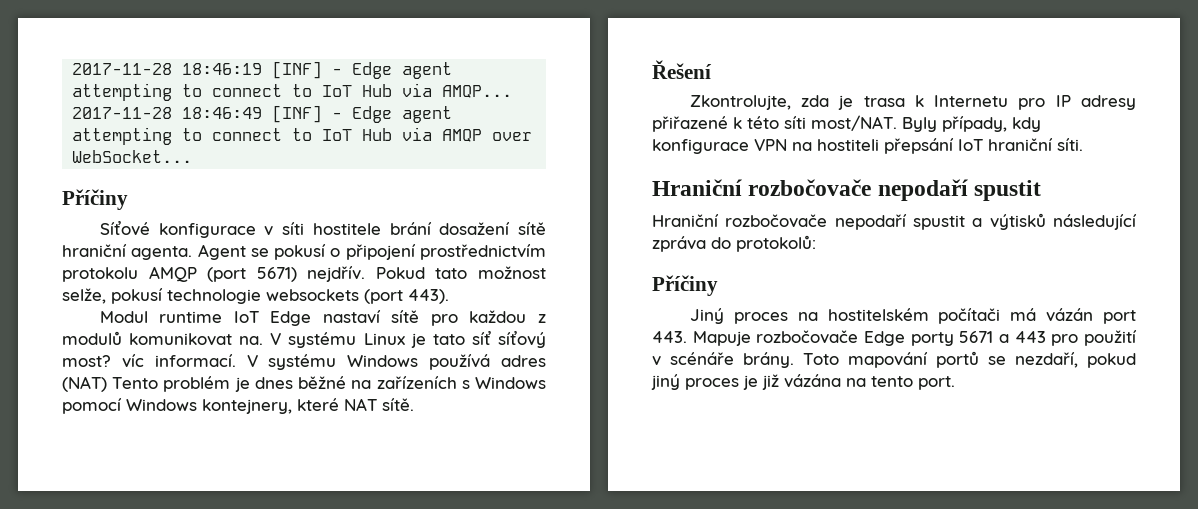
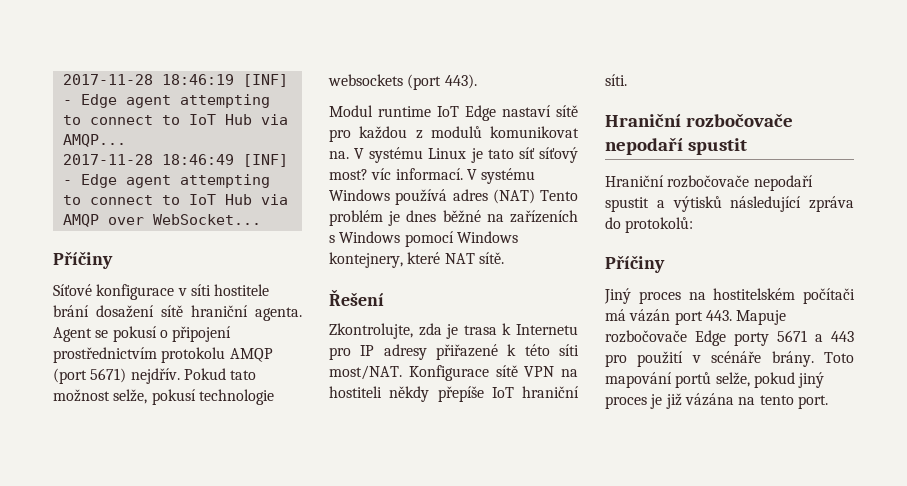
[902,116,1041,132] [652,139,749,154] Byly případy, kdy konfigurace -> [408,365,518,381] Konfigurace sítě
[884,138,954,154] přepsání -> [389,386,484,402] někdy přepíše
[988,352,1078,368] se nezdaří, -> [715,372,750,387] selže,

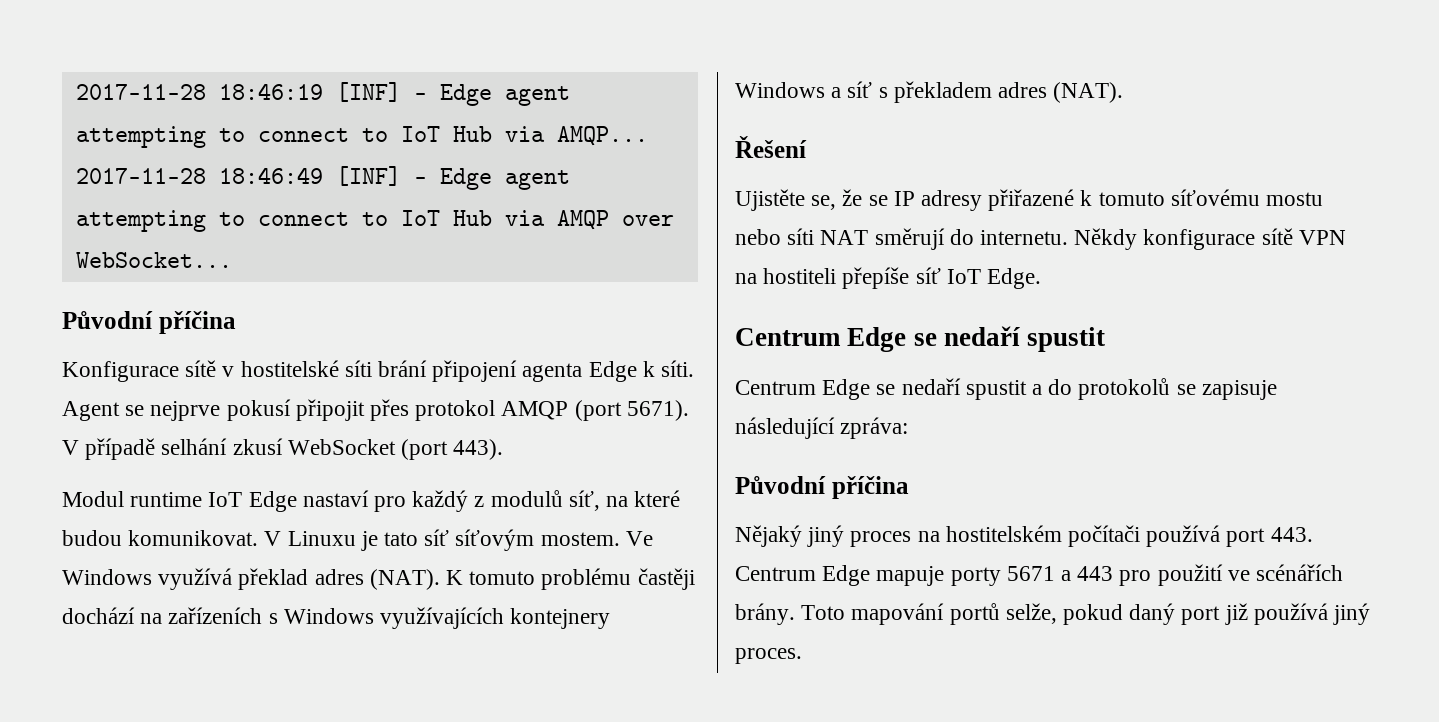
[53,251,113,269] [53,284,270,300] [53,305,302,321] [53,326,232,342] [53,347,273,363] [53,368,257,384] [53,389,274,405] [328,74,403,86] Příčiny // Síťové konfigurace v síti hostitele brání dosažení sítě hraniční agenta. Agent se pokusí o připojení prostřednictvím protokolu AMQP (port 5671) nejdřív. Pokud tato možnost selže, pokusí technologie websockets -> [62,310,236,334] [62,360,695,382] [62,399,689,421] [62,438,396,460] Původní příčina // Konfigurace sítě v hostitelské síti brání připojení agenta Edge k síti. Agent se nejprve pokusí připojit přes protokol AMQP (port 5671). V případě selhání zkusí WebSocket
[556,105,578,117] [329,126,579,142] [329,147,578,163] [329,168,536,184] [329,189,578,205] [329,210,578,226] [329,231,518,247] [329,252,504,268] [329,289,384,306] [329,323,578,339] [329,344,579,360] [329,365,578,381] [329,386,579,402] [605,74,627,86] [605,113,793,127] [605,137,747,155] [605,175,813,191] [605,196,854,212] [605,217,694,233] [605,255,665,273] [604,288,855,304] [605,309,787,325] [605,330,726,346] sítě pro každou z modulů komunikovat na. V systému Linux je tato síť síťový most? víc informací. V systému Windows používá adres (NAT) Tento problém je dnes běžné na zařízeních s Windows pomocí Windows kontejnery, které NAT sítě. // Řešení // Zkontrolujte, zda je trasa k Internetu pro IP adresy přiřazené k této síti most/NAT. Konfigurace sítě VPN na hostiteli někdy přepíše IoT hraniční síti. // Hraniční rozbočovače nepodaří spustit // Hraniční rozbočovače nepodaří spustit a výtisků následující zpráva do protokolů: // Příčiny // Jiný proces na hostitelském počítači má vázán port 443. Mapuje rozbočovače Edge -> [374,490,681,512] [62,529,653,551] [62,568,695,590] [62,607,611,629] [735,81,1124,103] [735,136,807,158] [735,189,1324,211] [735,228,1346,250] [735,267,1042,289] [735,326,1106,352] [735,378,1277,400] [735,417,909,439] [735,475,909,499] [735,525,1313,547] [735,565,945,586] pro každý z modulů síť, na které budou komunikovat. V Linuxu je tato síť síťovým mostem. Ve Windows využívá překlad adres (NAT). K tomuto problému častěji dochází na zařízeních s Windows využívajících kontejnery Windows a síť s překladem adres (NAT). // Řešení // Ujistěte se, že se IP adresy přiřazené k tomuto síťovému mostu nebo síti NAT směrují do internetu. Někdy konfigurace sítě VPN na hostiteli přepíše síť IoT Edge. // Centrum Edge se nedaří spustit // Centrum Edge se nedaří spustit a do protokolů se zapisuje následující zpráva: // Původní příčina // Nějaký jiný proces na hostitelském počítači používá port 443. Centrum Edge mapuje
[691,351,762,363] v scénáře -> [1227,564,1344,581] ve scénářích
[798,372,825,388] [605,393,828,409] jiný proces je již vázána na tento port. -> [1129,603,1371,625] [735,648,802,664] daný port již používá jiný proces.

